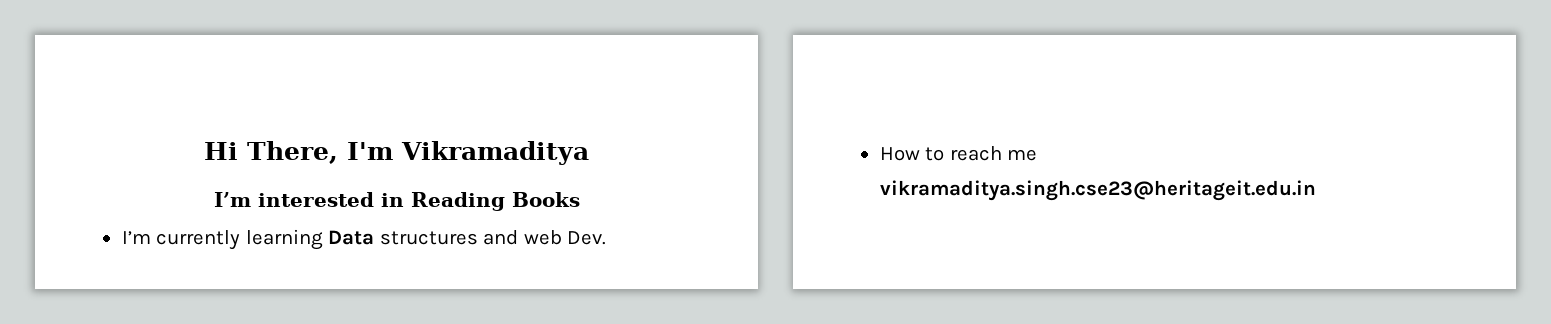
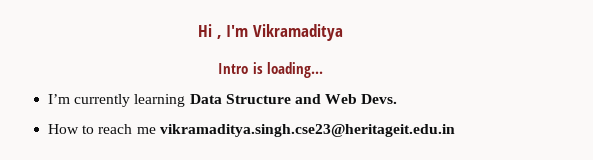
[247,141,338,164] There, -> [216,35,222,39] ,
[213,192,580,211] I’m interested in Reading Books -> [218,62,323,78] Intro is loading...
[379,230,607,245] structures and web Dev. -> [225,94,398,104] Structure and Web Devs.

